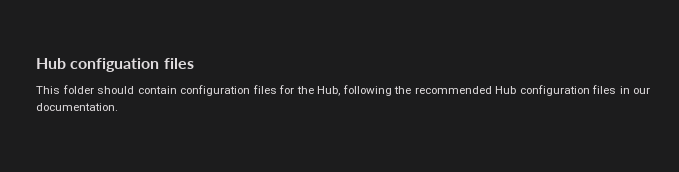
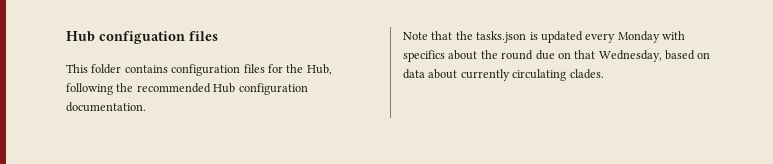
[97,86,177,94] should contain -> [124,65,168,73] contains
[592,85,650,94] [36,103,118,111] files in our documentation. -> [66,102,146,112] [403,31,685,43] [403,50,711,62] [403,69,604,81] documentation. // Note that the tasks.json is updated every Monday with specifics about the round due on that Wednesday, based on data about currently circulating clades.

